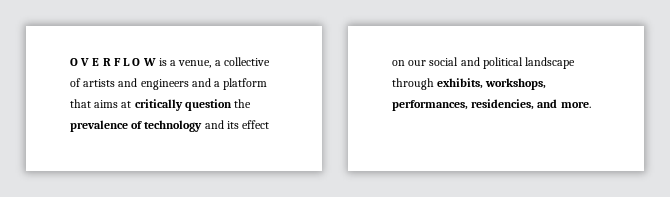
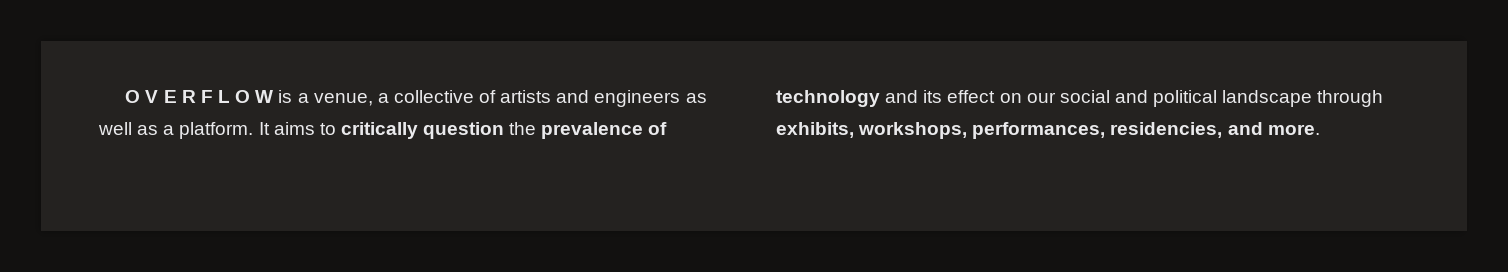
[191,78,268,90] [70,99,132,108] and a platform that aims at -> [685,93,707,103] [98,122,336,139] as well as a platform. It aims to

